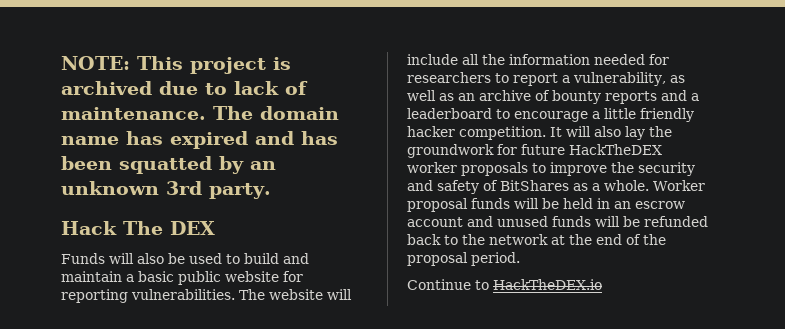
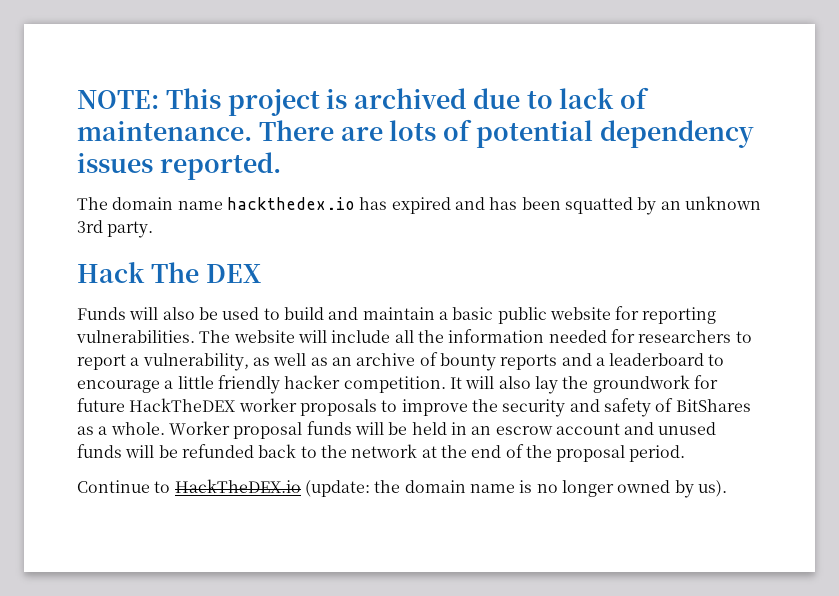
(206, 113) none -> [258,119,754,148] [77,152,281,180] There are lots of potential dependency issues reported. //
(119, 140) none -> [226,197,355,210] hackthedex.io
(602, 284) none -> [304,480,727,498] (update: the domain name is no longer owned by us).

